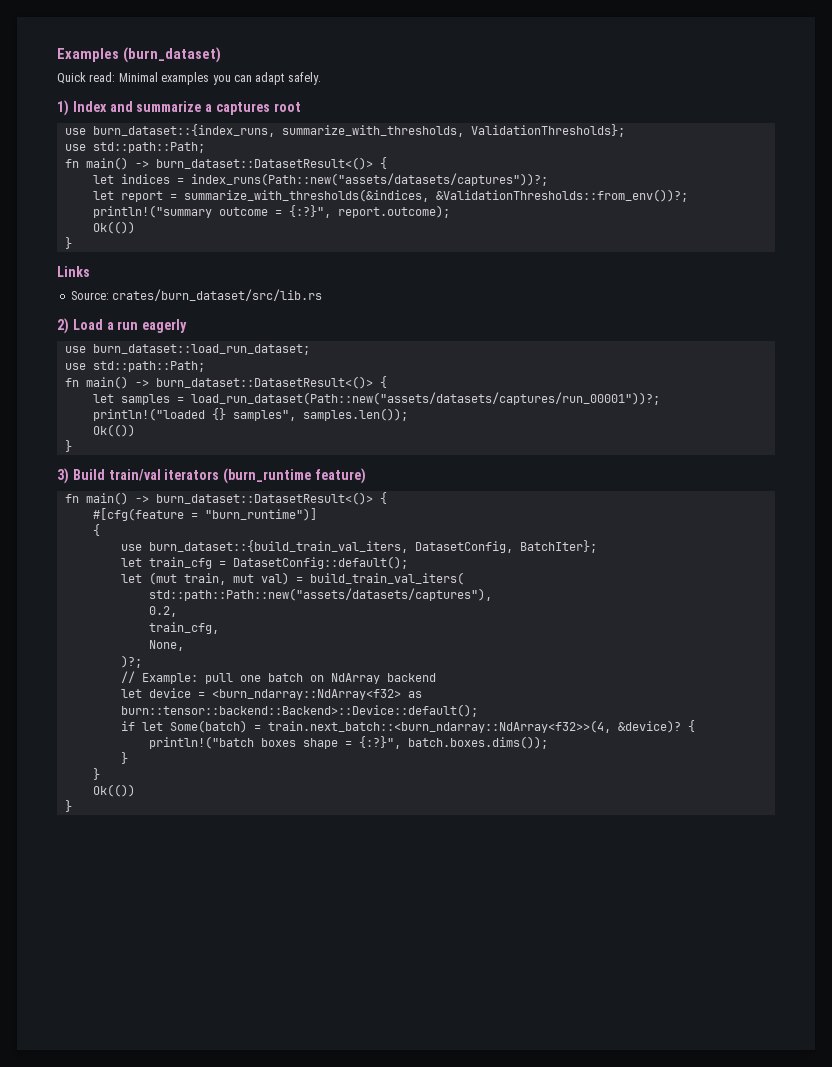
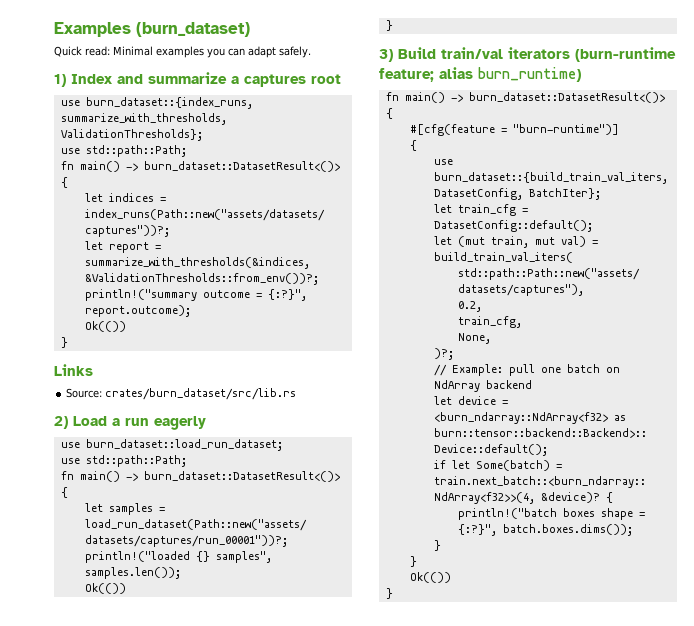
[223,468,366,484] (burn_runtime feature) -> [575,47,676,62] [379,67,581,82] (burn-runtime feature; alias burn_runtime)
[204,508,317,521] "burn_runtime")] -> [512,124,619,135] "burn-runtime")]

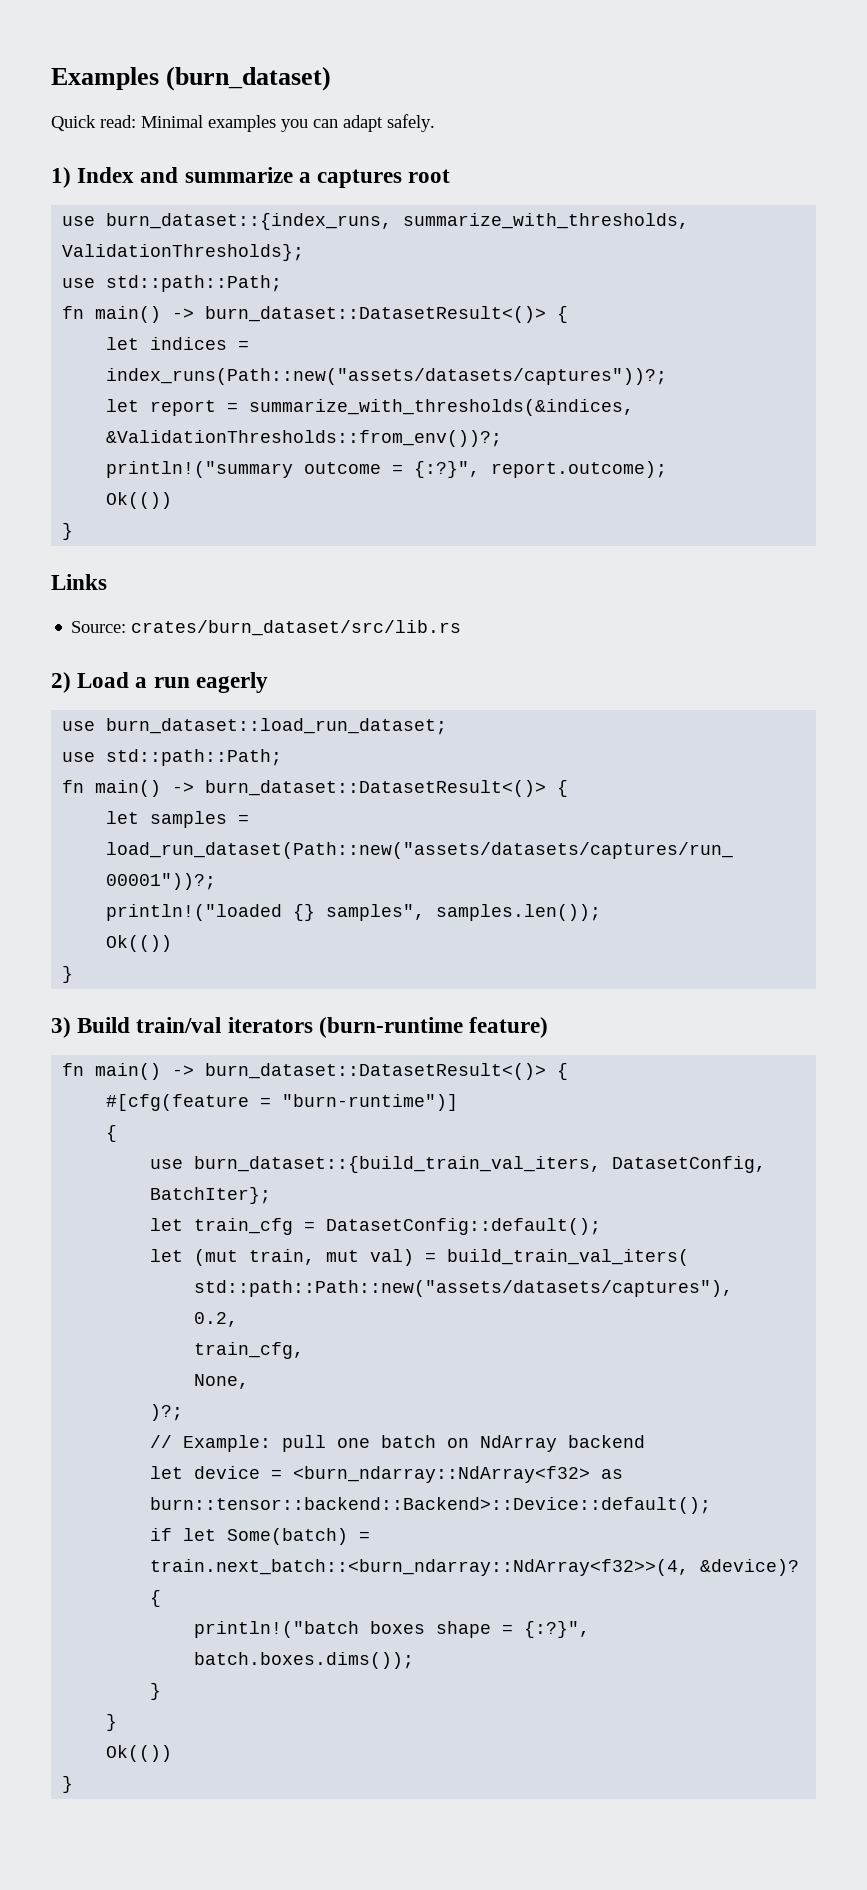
[379,67,581,82] feature; alias burn_runtime) -> [469,1017,549,1038] feature)

